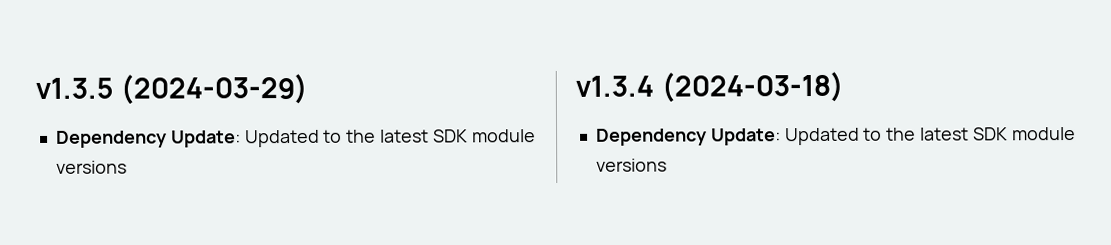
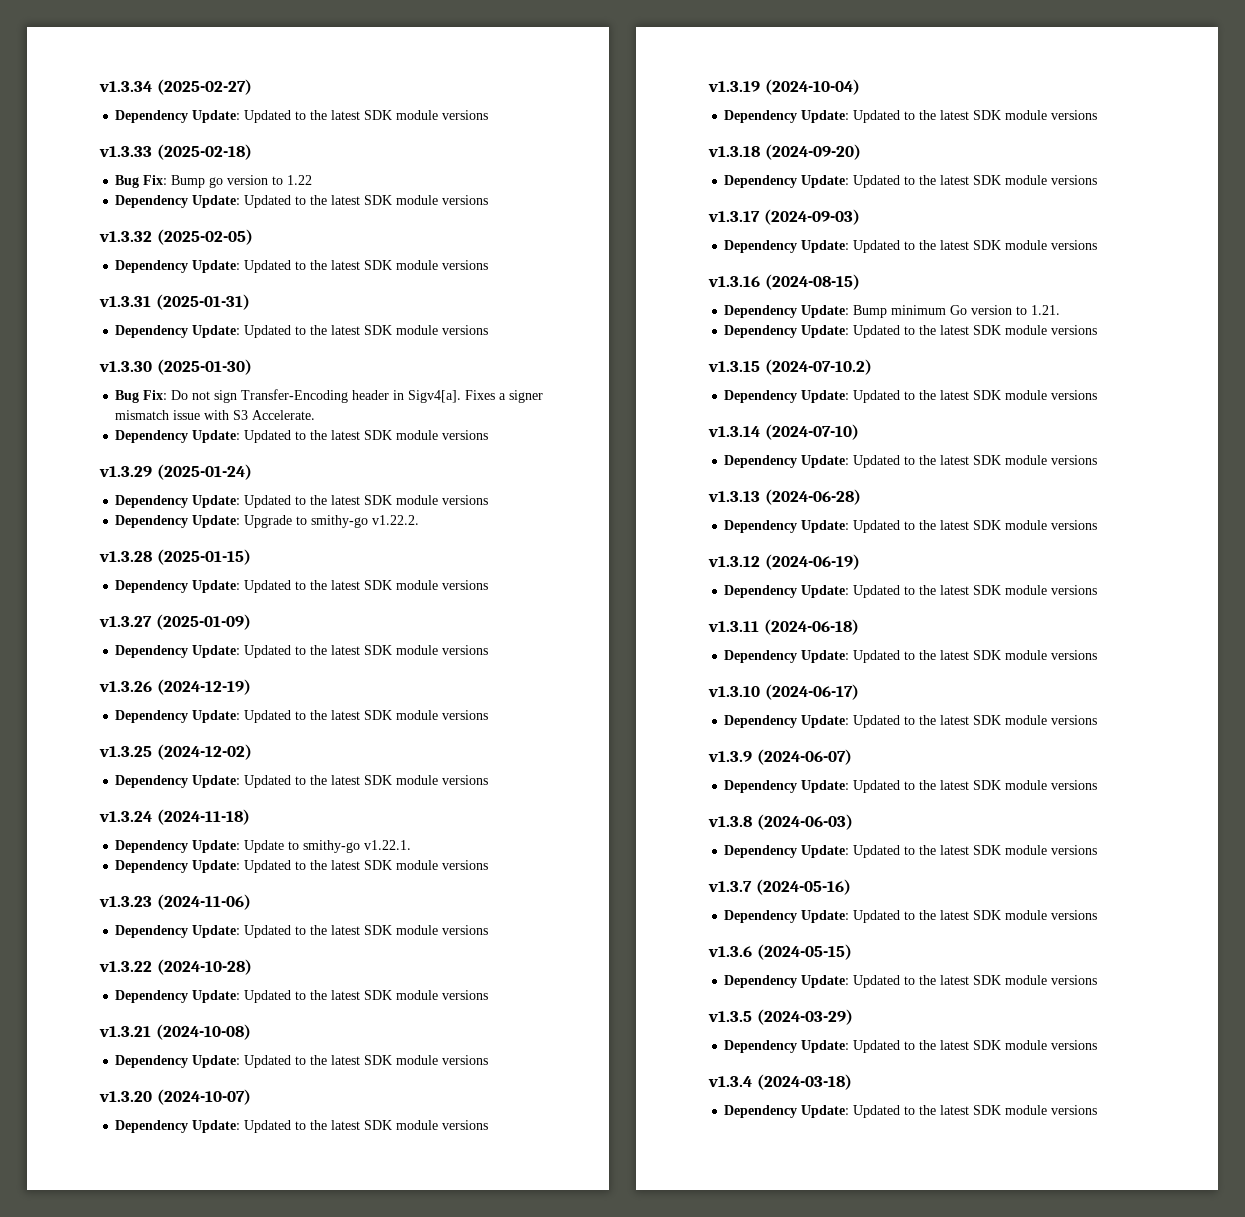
(35, 88) none -> [99,79,252,95] [115,110,489,123] [99,144,252,160] [115,175,313,188] [115,195,489,208] [99,229,253,245] [115,260,489,273] [99,294,250,310] [115,325,489,338] [99,359,252,375] [115,389,544,403] [115,410,316,420] [115,430,489,443] [99,464,252,480] [115,495,489,508] [115,515,420,528] [99,549,251,565] [115,580,489,593] [99,614,251,630] [115,645,489,658] [99,679,251,695] [115,710,489,723] [99,744,252,760] [115,775,489,788] [99,809,250,825] [115,840,412,853] [115,860,489,873] [99,894,251,910] [115,925,489,938] [99,959,252,975] [115,990,489,1003] [99,1024,251,1040] [115,1055,489,1068] [99,1089,251,1105] [115,1120,489,1133] [708,79,860,95] [724,110,1098,123] [708,144,861,160] [724,175,1098,188] [708,209,860,225] [724,240,1098,253] [708,274,860,290] [724,305,1061,318] [724,325,1098,338] [708,359,872,375] [724,390,1098,403] [708,424,859,440] [724,455,1098,468] [708,489,861,505] [724,520,1098,533] [708,554,860,570] [724,585,1098,598] [708,619,859,635] [724,650,1098,663] [708,684,859,700] [724,715,1098,728] [708,749,852,765] [724,780,1098,793] [708,814,853,830] [724,845,1098,858] [708,879,851,895] [724,910,1098,923] [708,944,852,960] [724,975,1098,988] v1.3.34 (2025-02-27) // Dependency Update: Updated to the latest SDK module versions // v1.3.33 (2025-02-18) // Bug Fix: Bump go version to 1.22 // Dependency Update: Updated to the latest SDK module versions // v1.3.32 (2025-02-05) // Dependency Update: Updated to the latest SDK module versions // v1.3.31 (2025-01-31) // Dependency Update: Updated to the latest SDK module versions // v1.3.30 (2025-01-30) // Bug Fix: Do not sign Transfer-Encoding header in Sigv4[a]. Fixes a signer mismatch issue with S3 Accelerate. // Dependency Update: Updated to the latest SDK module versions // v1.3.29 (2025-01-24) // Dependency Update: Updated to the latest SDK module versions // Dependency Update: Upgrade to smithy-go v1.22.2. // v1.3.28 (2025-01-15) // Dependency Update: Updated to the latest SDK module versions // v1.3.27 (2025-01-09) // Dependency Update: Updated to the latest SDK module versions // v1.3.26 (2024-12-19) // Dependency Update: Updated to the latest SDK module versions // v1.3.25 (2024-12-02) // Dependency Update: Updated to the latest SDK module versions // v1.3.24 (2024-11-18) // Dependency Update: Update to smithy-go v1.22.1. // Dependency Update: Updated to the latest SDK module versions // v1.3.23 (2024-11-06) // Dependency Update: Updated to the latest SDK module versions // v1.3.22 (2024-10-28) // Dependency Update: Updated to the latest SDK module versions // v1.3.21 (2024-10-08) // Dependency Update: Updated to the latest SDK module versions // v1.3.20 (2024-10-07) // Dependency Update: Updated to the latest SDK module versions // v1.3.19 (2024-10-04) // Dependency Update: Updated to the latest SDK module versions // v1.3.18 (2024-09-20) // Dependency Update: Updated to the latest SDK module versions // v1.3.17 (2024-09-03) // Dependency Update: Updated to the latest SDK module versions // v1.3.16 (2024-08-15) // Dependency Update: Bump minimum Go version to 1.21. // Dependency Update: Updated to the latest SDK module versions // v1.3.15 (2024-07-10.2) // Dependency Update: Updated to the latest SDK module versions // v1.3.14 (2024-07-10) // Dependency Update: Updated to the latest SDK module versions // v1.3.13 (2024-06-28) // Dependency Update: Updated to the latest SDK module versions // v1.3.12 (2024-06-19) // Dependency Update: Updated to the latest SDK module versions // v1.3.11 (2024-06-18) // Dependency Update: Updated to the latest SDK module versions // v1.3.10 (2024-06-17) // Dependency Update: Updated to the latest SDK module versions // v1.3.9 (2024-06-07) // Dependency Update: Updated to the latest SDK module versions // v1.3.8 (2024-06-03) // Dependency Update: Updated to the latest SDK module versions // v1.3.7 (2024-05-16) // Dependency Update: Updated to the latest SDK module versions // v1.3.6 (2024-05-15) // Dependency Update: Updated to the latest SDK module versions //

